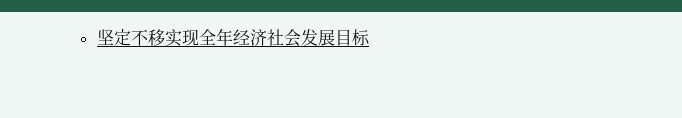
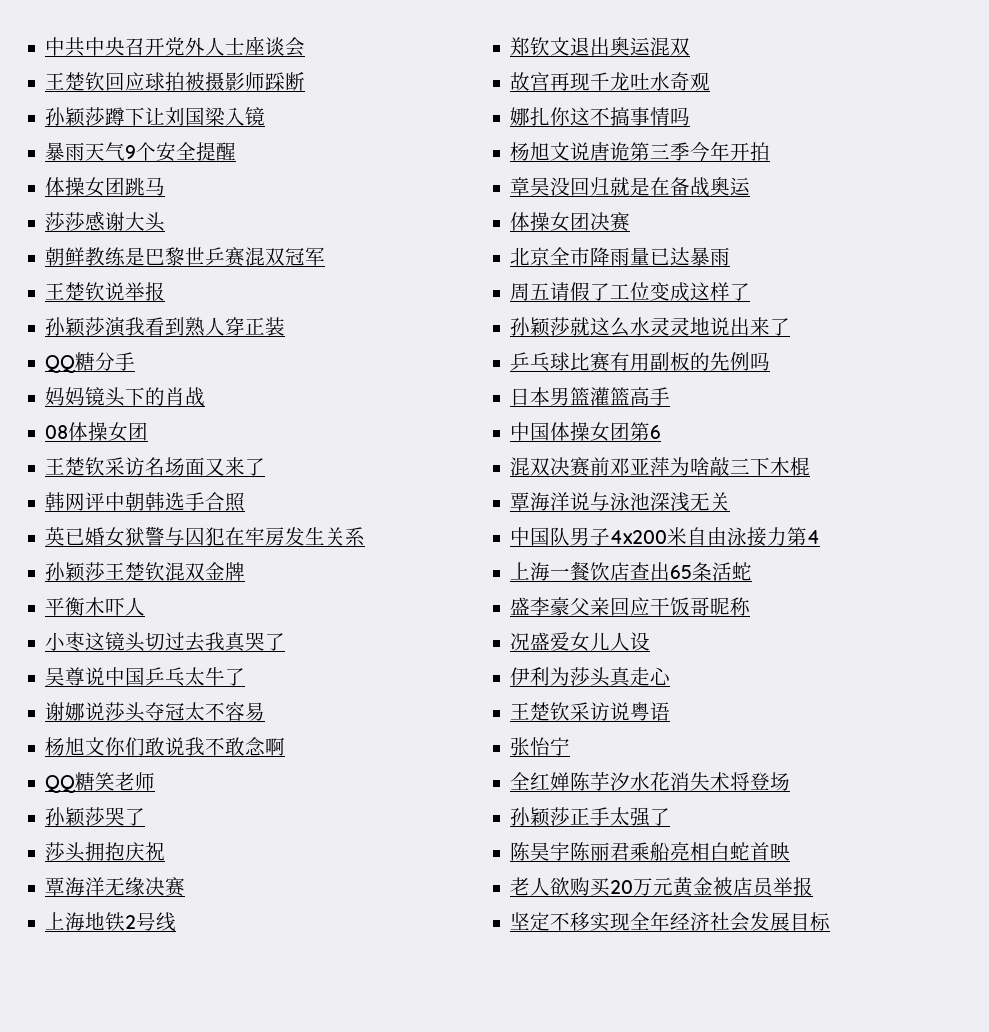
(96, 37) none -> [45,36,306,57] [45,72,306,91] [45,107,266,127] [45,142,237,162] [45,177,166,197] [45,212,166,232] [45,247,326,267] [45,282,166,301] [45,317,286,337] [45,352,136,373] [45,387,206,407] [45,422,149,442] [45,457,266,476] [45,492,246,512] [45,526,366,547] [45,562,246,582] [45,597,146,616] [45,632,286,652] [45,667,246,687] [45,702,266,722] [45,737,286,756] [45,772,156,793] [45,807,146,827] [45,842,166,862] [45,877,186,897] [45,912,177,932] [510,37,691,56] [510,72,711,91] [510,107,691,126] [510,142,771,162] [510,177,751,197] [510,212,631,232] [510,247,731,266] [510,282,751,302] [510,317,791,337] [510,352,771,372] [510,387,671,406] [510,422,662,442] [510,457,811,477] [510,492,731,512] [510,527,821,547] [510,561,753,581] [510,597,751,616] [510,632,651,652] [510,667,672,687] [510,702,671,721] [510,737,571,756] [510,772,791,791] [510,807,671,827] [510,842,791,861] [510,877,814,897] 中共中央召开党外人士座谈会 // 王楚钦回应球拍被摄影师踩断 // 孙颖莎蹲下让刘国梁入镜 // 暴雨天气9个安全提醒 // 体操女团跳马 // 莎莎感谢大头 // 朝鲜教练是巴黎世乒赛混双冠军 // 王楚钦说举报 // 孙颖莎演我看到熟人穿正装 // QQ糖分手 // 妈妈镜头下的肖战 // 08体操女团 // 王楚钦采访名场面又来了 // 韩网评中朝韩选手合照 // 英已婚女狱警与囚犯在牢房发生关系 // 孙颖莎王楚钦混双金牌 // 平衡木吓人 // 小枣这镜头切过去我真哭了 // 吴尊说中国乒乓太牛了 // 谢娜说莎头夺冠太不容易 // 杨旭文你们敢说我不敢念啊 // QQ糖笑老师 // 孙颖莎哭了 // 莎头拥抱庆祝 // 覃海洋无缘决赛 // 上海地铁2号线 // 郑钦文退出奥运混双 // 故宫再现千龙吐水奇观 // 娜扎你这不搞事情吗 // 杨旭文说唐诡第三季今年开拍 // 章昊没回归就是在备战奥运 // 体操女团决赛 // 北京全市降雨量已达暴雨 // 周五请假了工位变成这样了 // 孙颖莎就这么水灵灵地说出来了 // 乒乓球比赛有用副板的先例吗 // 日本男篮灌篮高手 // 中国体操女团第6 // 混双决赛前邓亚萍为啥敲三下木棍 // 覃海洋说与泳池深浅无关 // 中国队男子4x200米自由泳接力第4 // 上海一餐饮店查出65条活蛇 // 盛李豪父亲回应干饭哥昵称 // 况盛爱女儿人设 // 伊利为莎头真走心 // 王楚钦采访说粤语 // 张怡宁 // 全红婵陈芋汐水花消失术将登场 // 孙颖莎正手太强了 // 陈昊宇陈丽君乘船亮相白蛇首映 // 老人欲购买20万元黄金被店员举报 //

